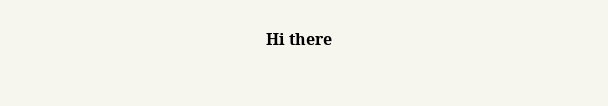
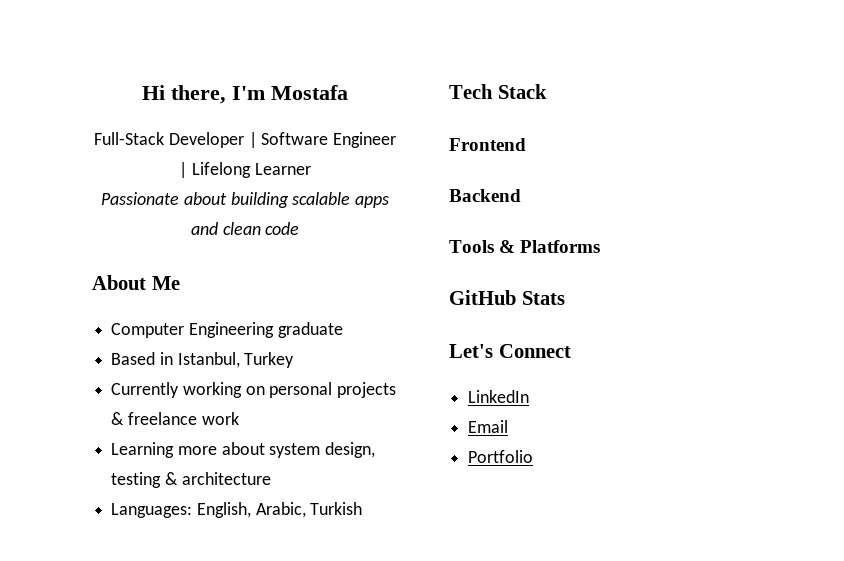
[289,33,333,45] there -> [171,85,348,104] [94,132,396,148] [179,162,311,178] [101,192,389,208] [190,222,300,235] [92,275,180,290] [111,322,343,338] [111,352,295,368] [111,382,397,398] [111,412,239,425] [111,442,376,458] [111,472,271,488] [111,502,363,518] [449,84,547,99] [449,138,526,151] [449,189,521,202] [449,240,601,253] [449,290,565,305] [449,344,571,358] [468,390,530,403] [468,420,509,433] [468,450,534,463] there, I'm Mostafa // Full-Stack Developer | Software Engineer | Lifelong Learner // Passionate about building scalable apps and clean code // About Me // Computer Engineering graduate // Based in Istanbul, Turkey // Currently working on personal projects & freelance work // Learning more about system design, testing & architecture // Languages: English, Arabic, Turkish // Tech Stack // Frontend // Backend // Tools & Platforms // GitHub Stats // Let's Connect // LinkedIn // Email // Portfolio

